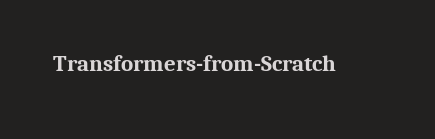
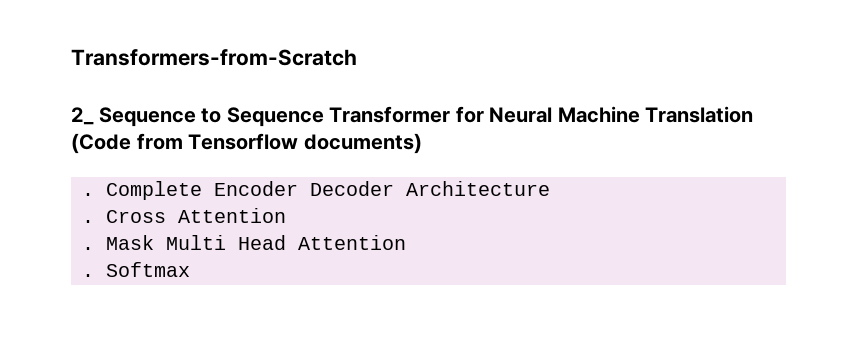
(336, 63) none -> [71,106,754,127] [71,133,422,154] [82,181,551,200] [82,208,287,223] [82,235,407,250] [82,262,191,277] // 2_ Sequence to Sequence Transformer for Neural Machine Translation (Code from Tensorflow documents) // . Complete Encoder Decoder Architecture // . Cross Attention // . Mask Multi Head Attention // . Softmax

